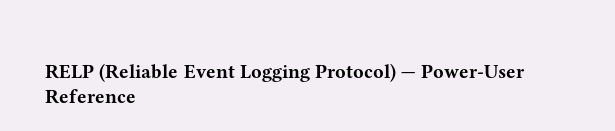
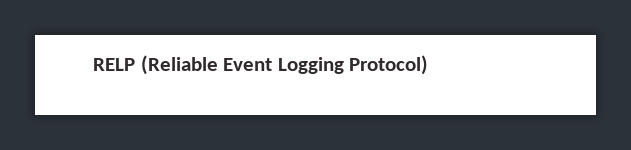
[401,64,525,78] [45,89,136,104] — Power-User Reference -> (429, 65) none

